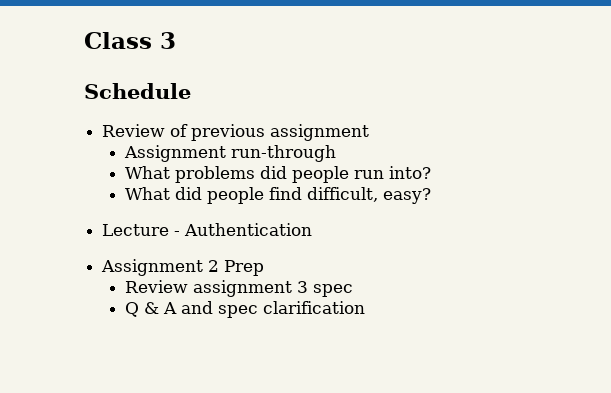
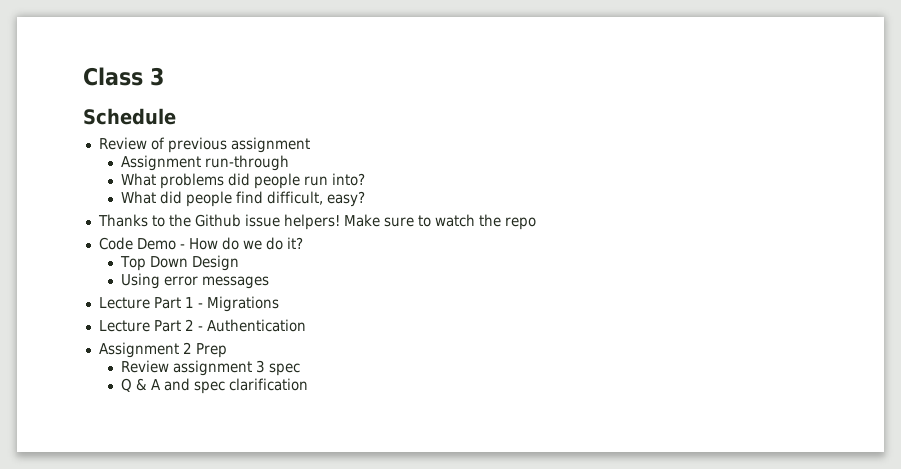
[102,224,170,236] Lecture -> [97,214,536,230] [98,237,303,250] [119,255,239,271] [120,273,269,289] [98,296,279,312] [98,319,194,332] Thanks to the Github issue helpers! Make sure to watch the repo // Code Demo - How do we do it? // Top Down Design // Using error messages // Lecture Part 1 - Migrations // Lecture Part 2

